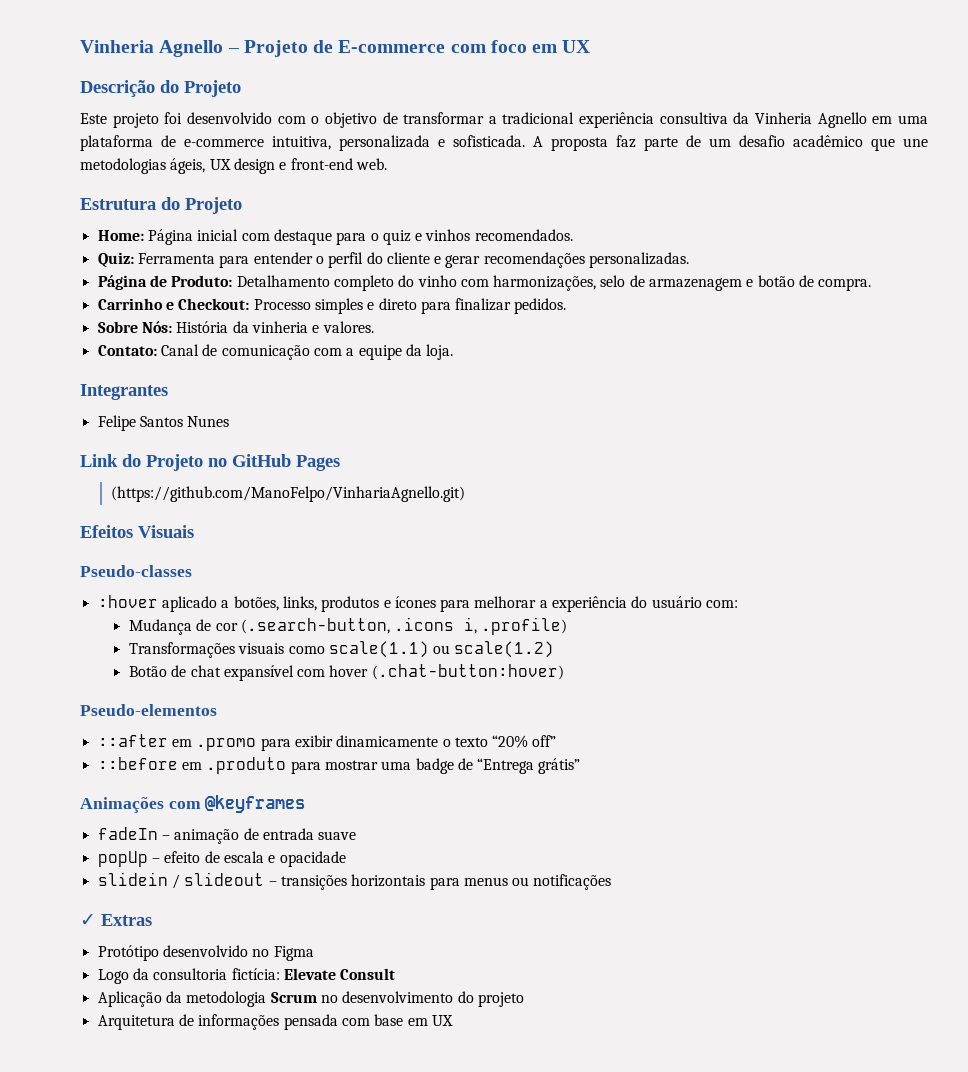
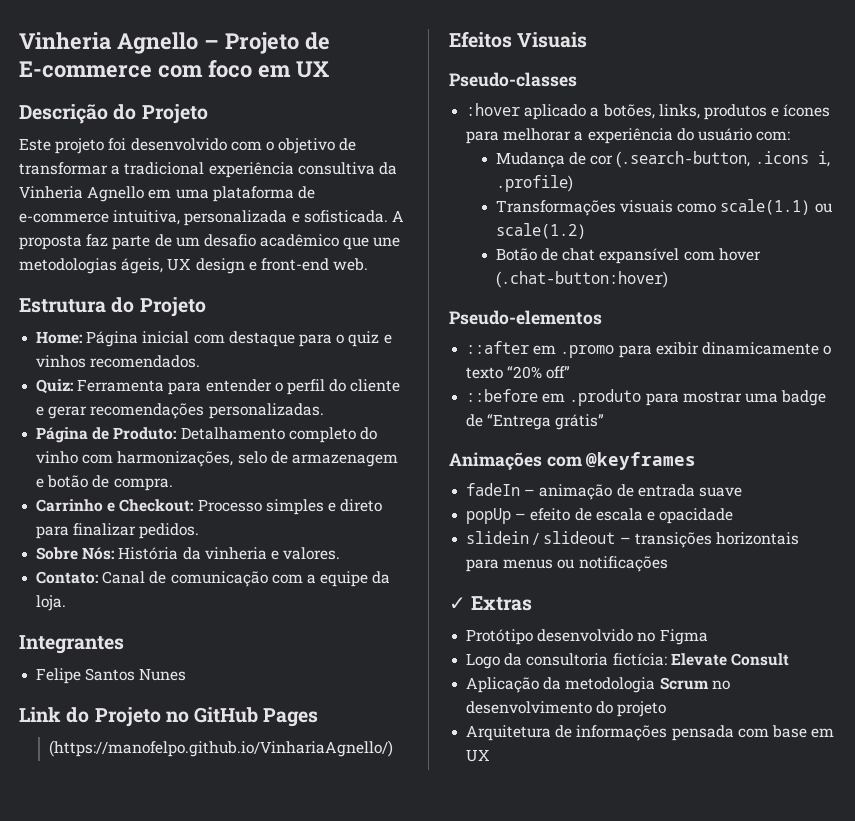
[111,486,466,502] (https://github.com/ManoFelpo/VinhariaAgnello.git) -> [48,740,393,757] (https://manofelpo.github.io/VinhariaAgnello/)

